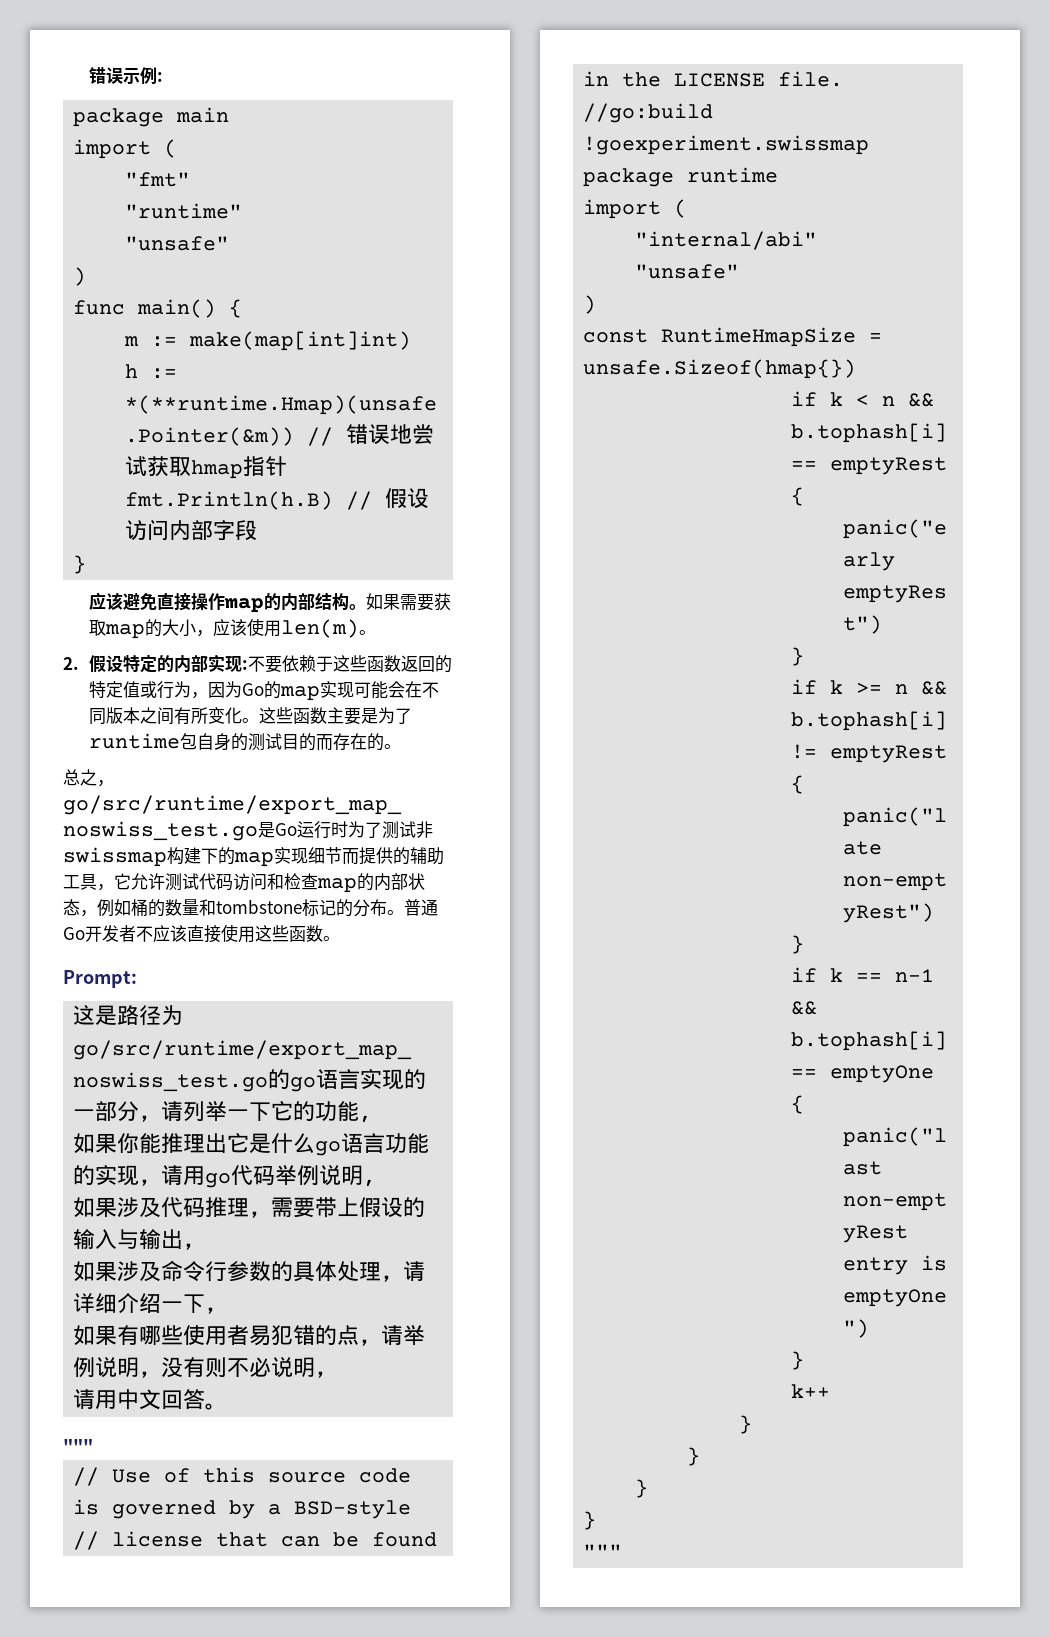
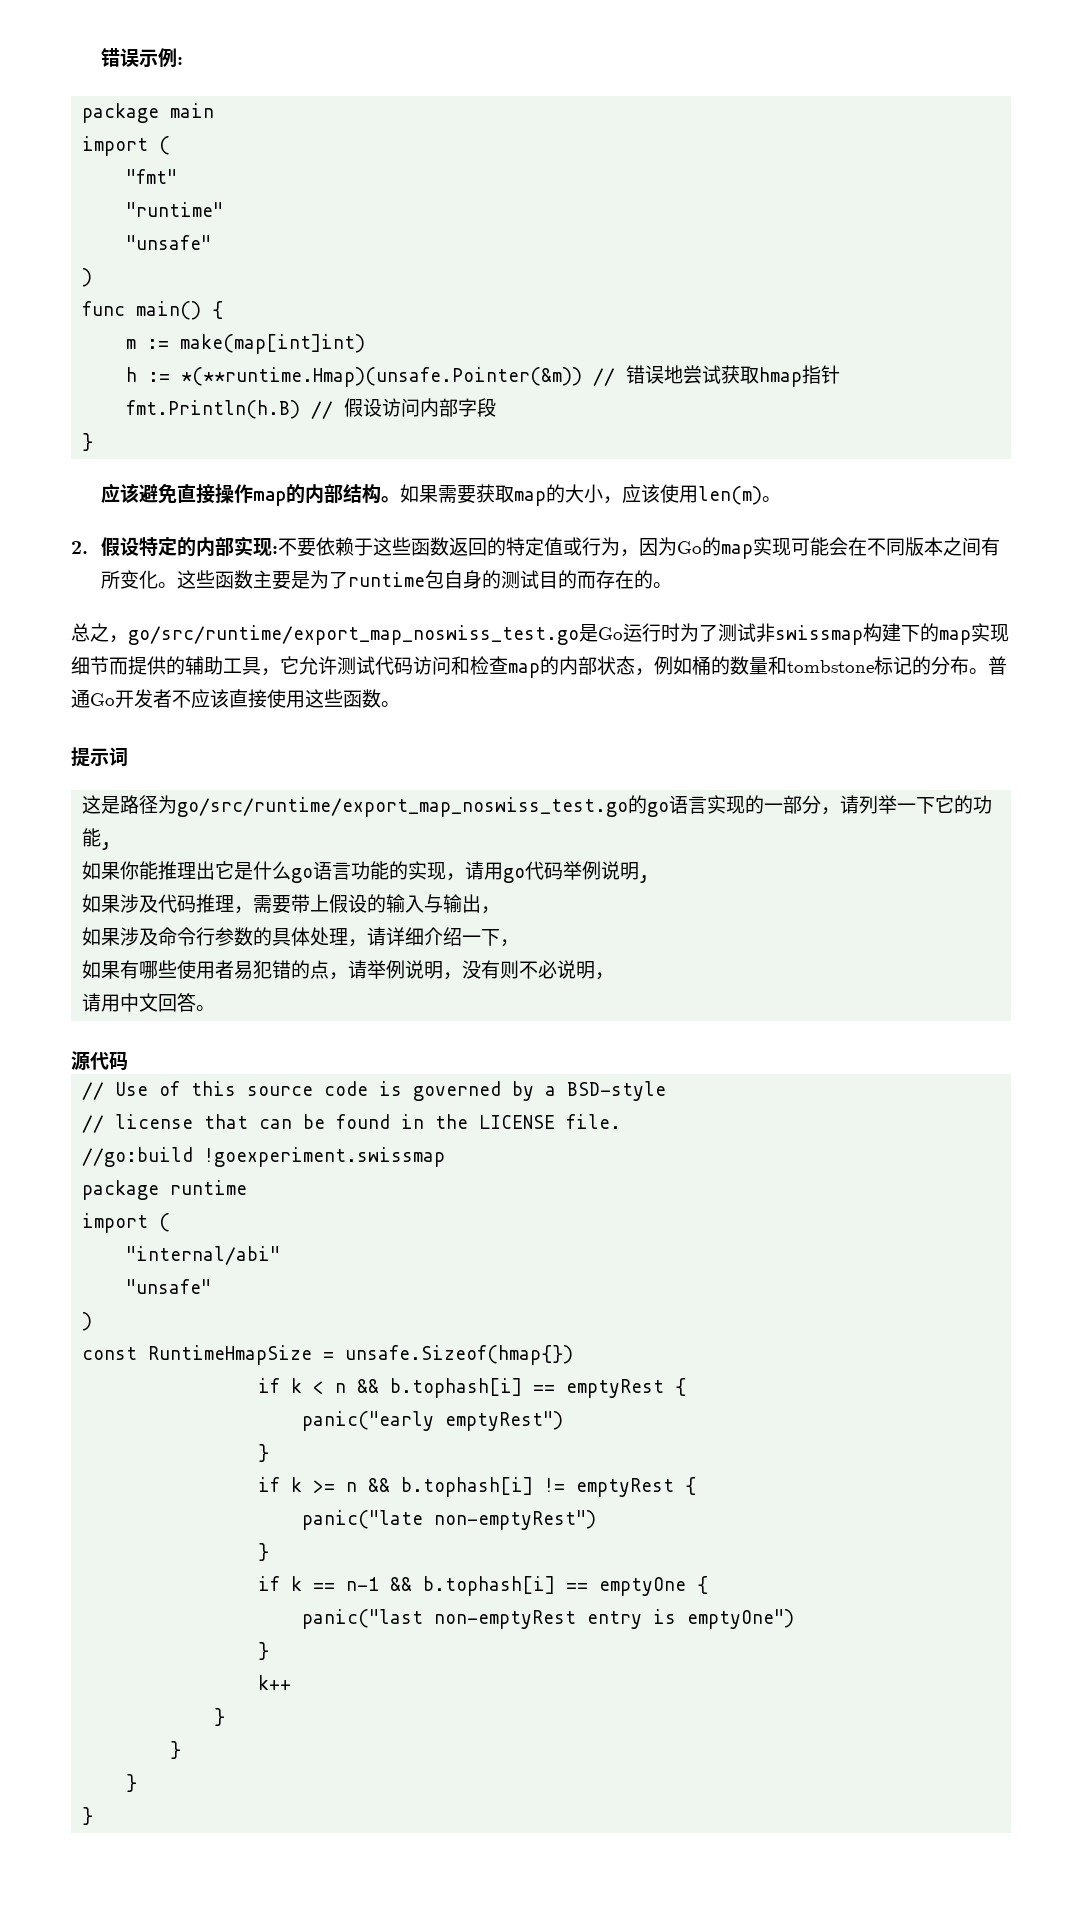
[63,970,137,988] Prompt: -> [71,747,128,767] 提示词
[63,1439,93,1453] """ -> [71,1051,128,1070] 源代码
[583,1544,623,1558] // """ -> (94, 1816) none

